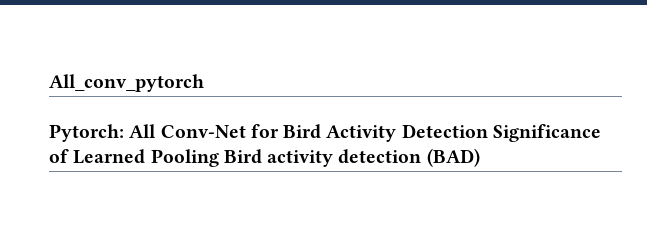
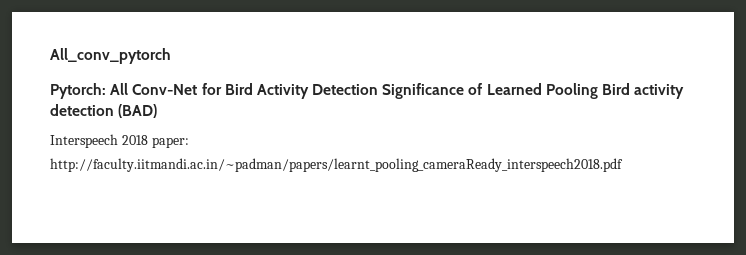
(480, 157) none -> [50,134,189,148] [50,158,623,172] // Interspeech 2018 paper: http://faculty.iitmandi.ac.in/~padman/papers/learnt_pooling_cameraReady_interspeech2018.pdf

